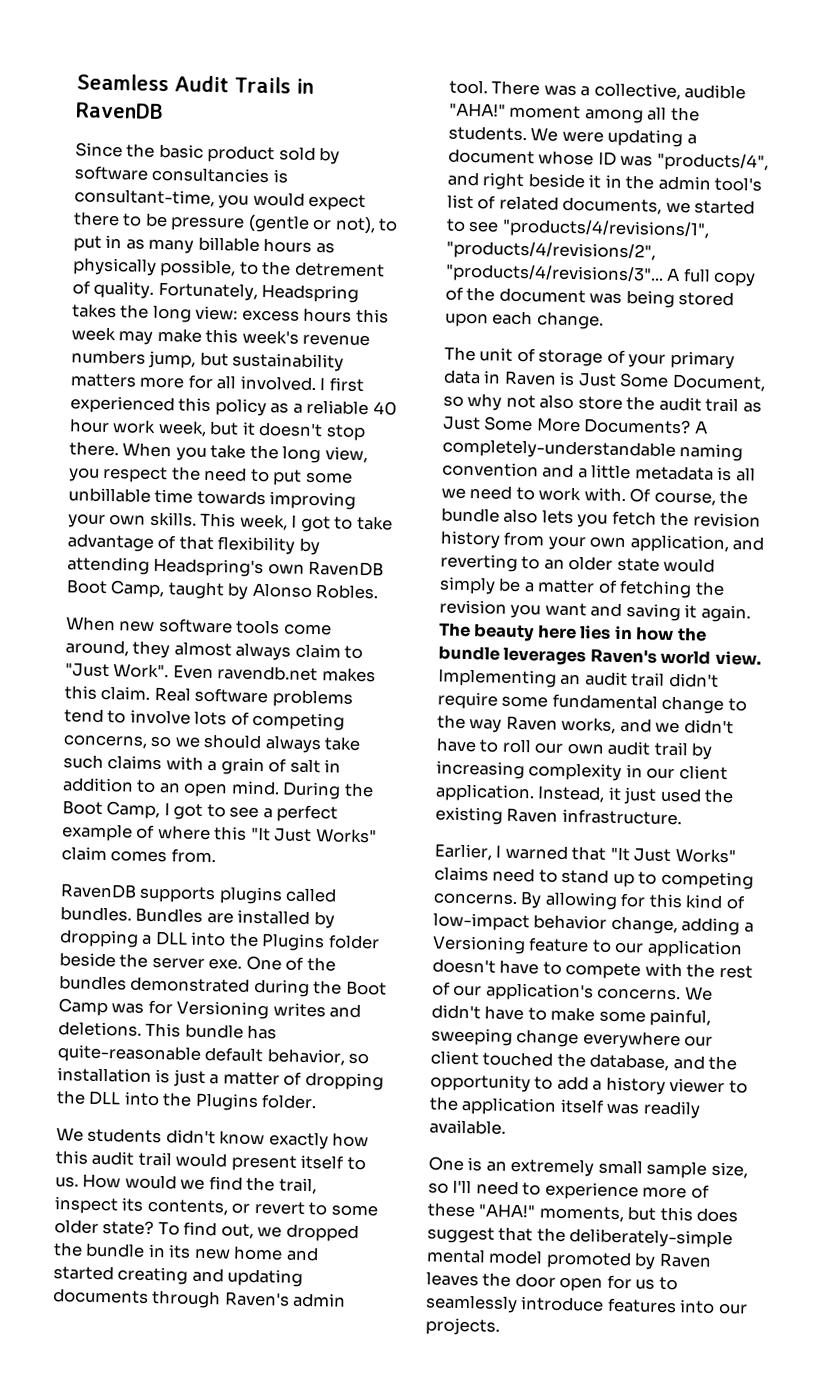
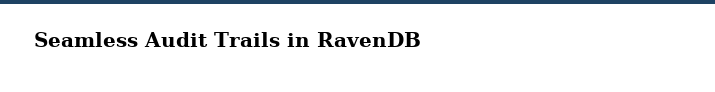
[75,142,341,165] [74,165,289,184] [74,188,367,211] [73,211,399,235] [73,234,335,254] [72,257,385,278] [72,280,360,303] [72,303,389,324] [71,326,371,347] [71,349,345,372] [70,373,364,392] [70,395,397,417] [69,418,366,441] [69,441,368,464] [68,465,353,486] [68,487,357,510] [68,511,393,533] [67,533,320,556] [67,556,385,578] [66,579,379,600] [66,616,332,636] [65,639,364,661] [65,662,376,683] [64,685,353,708] [64,708,346,731] [63,733,362,754] [63,754,342,776] [62,777,374,800] [62,800,339,823] [61,823,377,844] [61,846,216,864] [60,883,338,905] [60,906,335,929] [59,929,380,952] [59,952,336,972] [59,975,387,997] [58,998,362,1020] [58,1021,278,1040] [57,1044,370,1066] [57,1067,384,1091] [56,1090,318,1112] [56,1127,370,1150] [55,1150,366,1172] [55,1173,317,1195] [54,1196,378,1217] [54,1219,359,1242] [53,1242,319,1262] [53,1265,304,1287] [53,1288,347,1309] [449,79,747,101] [449,102,700,124] [448,125,697,148] [448,148,769,172] [447,171,763,192] [447,194,756,215] [446,218,710,240] [446,240,656,262] [445,263,757,287] [445,286,735,308] [444,310,604,330] [444,346,735,370] [443,369,766,392] [443,392,762,413] [443,415,708,435] [442,438,744,462] [442,461,756,482] [441,485,749,506] [441,507,761,528] [440,530,765,554] [440,553,716,573] [439,576,725,599] [439,599,751,623] [438,622,707,642] [438,645,762,666] [438,668,719,688] [437,691,747,714] [437,714,734,735] [436,737,713,760] [436,760,728,782] [435,783,735,805] [435,806,682,826] [434,843,736,864] [434,866,754,890] [433,891,746,910] [433,912,754,936] [432,935,743,959] [432,958,753,980] [432,981,713,1002] [431,1004,712,1027] [431,1027,714,1050] [430,1050,738,1071] [430,1073,748,1095] [429,1096,701,1119] [429,1119,506,1135] [428,1156,748,1179] [428,1179,710,1201] [427,1202,739,1223] [427,1226,734,1249] [426,1248,712,1270] [426,1271,678,1292] [425,1294,748,1315] [425,1317,500,1336] // Since the basic product sold by software consultancies is consultant-time, you would expect there to be pressure (gentle or not), to put in as many billable hours as physically possible, to the detrement of quality. Fortunately, Headspring takes the long view: excess hours this week may make this week's revenue numbers jump, but sustainability matters more for all involved. I first experienced this policy as a reliable 40 hour work week, but it doesn't stop there. When you take the long view, you respect the need to put some unbillable time towards improving your own skills. This week, I got to take advantage of that flexibility by attending Headspring's own RavenDB Boot Camp, taught by Alonso Robles. // When new software tools come around, they almost always claim to "Just Work". Even ravendb.net makes this claim. Real software problems tend to involve lots of competing concerns, so we should always take such claims with a grain of salt in addition to an open mind. During the Boot Camp, I got to see a perfect example of where this "It Just Works" claim comes from. // RavenDB supports plugins called bundles. Bundles are installed by dropping a DLL into the Plugins folder beside the server exe. One of the bundles demonstrated during the Boot Camp was for Versioning writes and deletions. This bundle has quite-reasonable default behavior, so installation is just a matter of dropping the DLL into the Plugins folder. // We students didn't know exactly how this audit trail would present itself to us. How would we find the trail, inspect its contents, or revert to some older state? To find out, we dropped the bundle in its new home and started creating and updating documents through Raven's admin tool. There was a collective, audible "AHA!" moment among all the students. We were updating a document whose ID was "products/4", and right beside it in the admin tool's list of related documents, we started to see "products/4/revisions/1", "products/4/revisions/2", "products/4/revisions/3"... A full copy of the document was being stored upon each change. // The unit of storage of your primary data in Raven is Just Some Document, so why not also store the audit trail as Just Some More Documents? A completely-understandable naming convention and a little metadata is all we need to work with. Of course, the bundle also lets you fetch the revision history from your own application, and reverting to an older state would simply be a matter of fetching the revision you want and saving it again. The beauty here lies in how the bundle leverages Raven's world view. Implementing an audit trail didn't require some fundamental change to the way Raven works, and we didn't have to roll our own audit trail by increasing complexity in our client application. Instead, it just used the existing Raven infrastructure. // Earlier, I warned that "It Just Works" claims need to stand up to competing concerns. By allowing for this kind of low-impact behavior change, adding a Versioning feature to our application doesn't have to compete with the rest of our application's concerns. We didn't have to make some painful, sweeping change everywhere our client touched the database, and the opportunity to add a history viewer to the application itself was readily available. // One is an extremely small sample size, so I'll need to experience more of these "AHA!" moments, but this does suggest that the deliberately-simple mental model promoted by Raven leaves the door open for us to seamlessly introduce features into our projects. -> (421, 39) none

